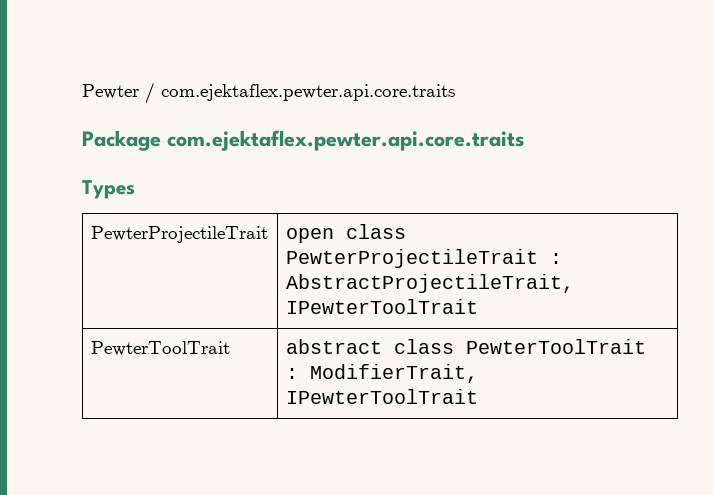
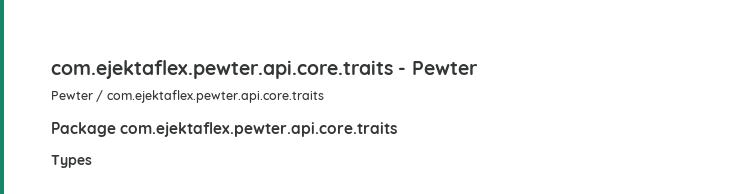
(82, 91) none -> [51,60,478,79] com.ejektaflex.pewter.api.core.traits - Pewter //
[90,226,268,243] [285,224,406,243] [285,249,562,268] [285,274,574,293] [285,299,478,314] [90,341,230,356] [285,339,646,354] [285,364,478,383] [285,389,478,404] // PewterProjectileTrait | open class PewterProjectileTrait : AbstractProjectileTrait, IPewterToolTrait // PewterToolTrait | abstract class PewterToolTrait : ModifierTrait, IPewterToolTrait -> (92, 161) none

